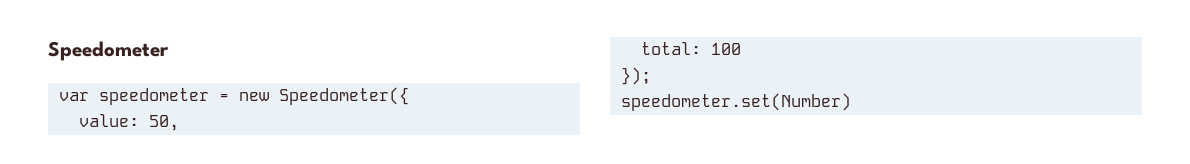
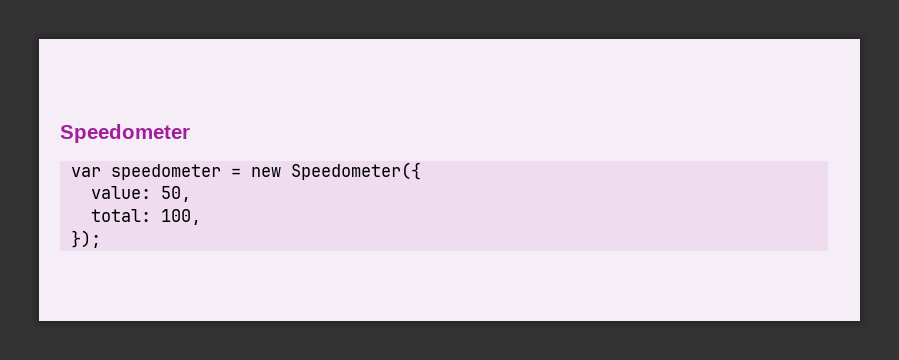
[710,43,741,55] 100 -> [160,209,201,225] 100,
[620,93,851,111] // speedometer.set(Number) -> (101, 239) none

